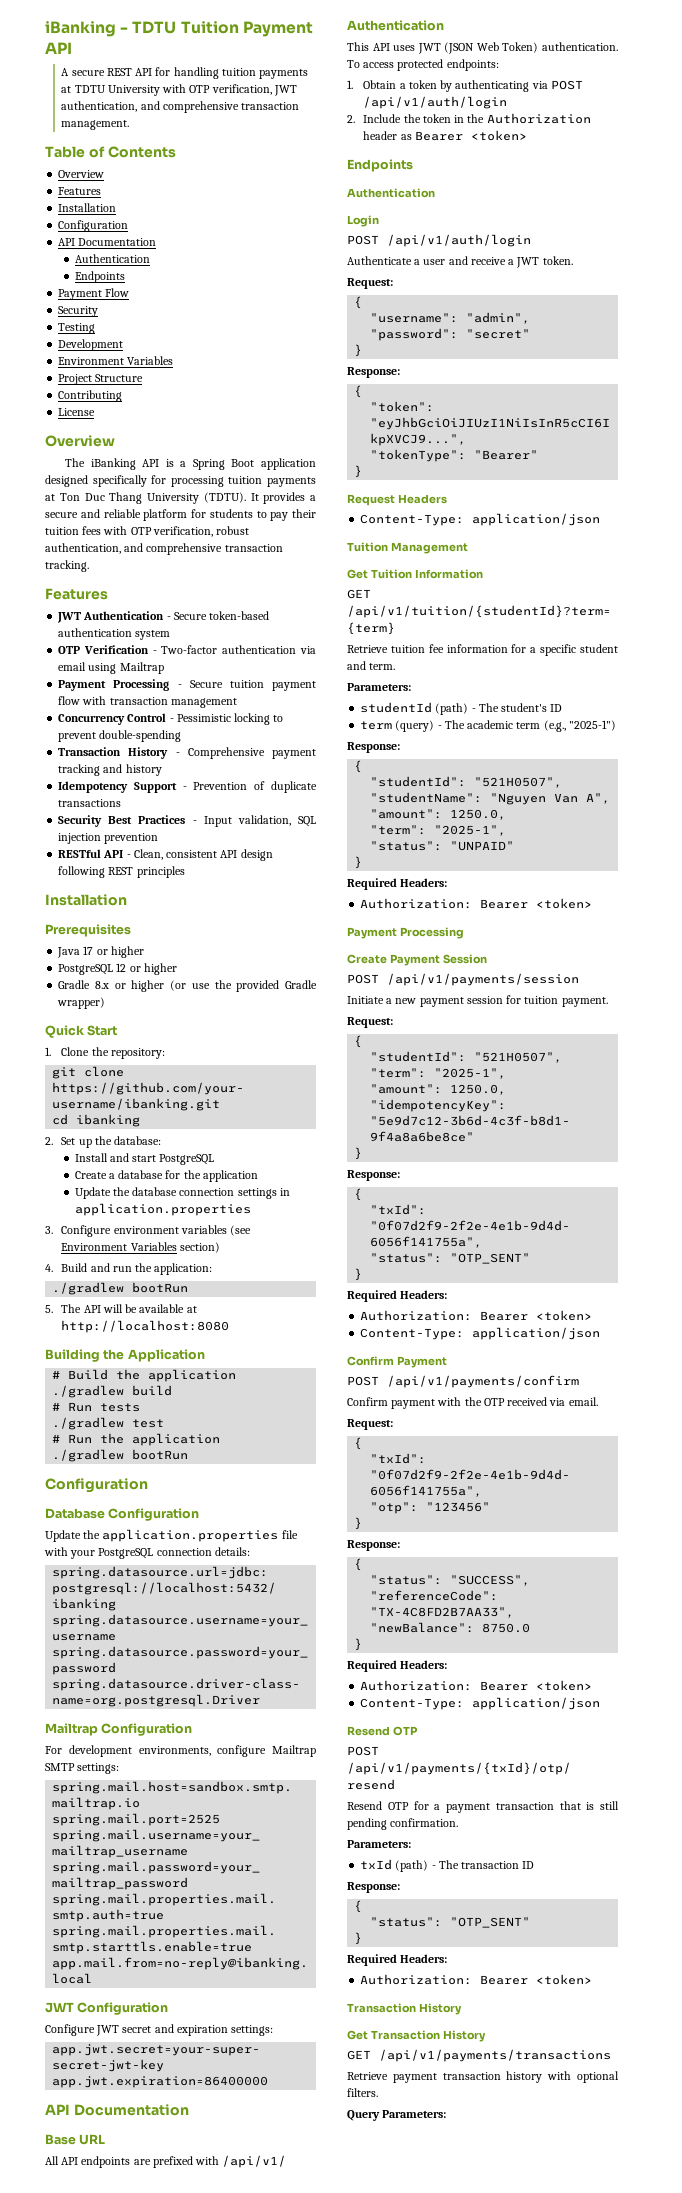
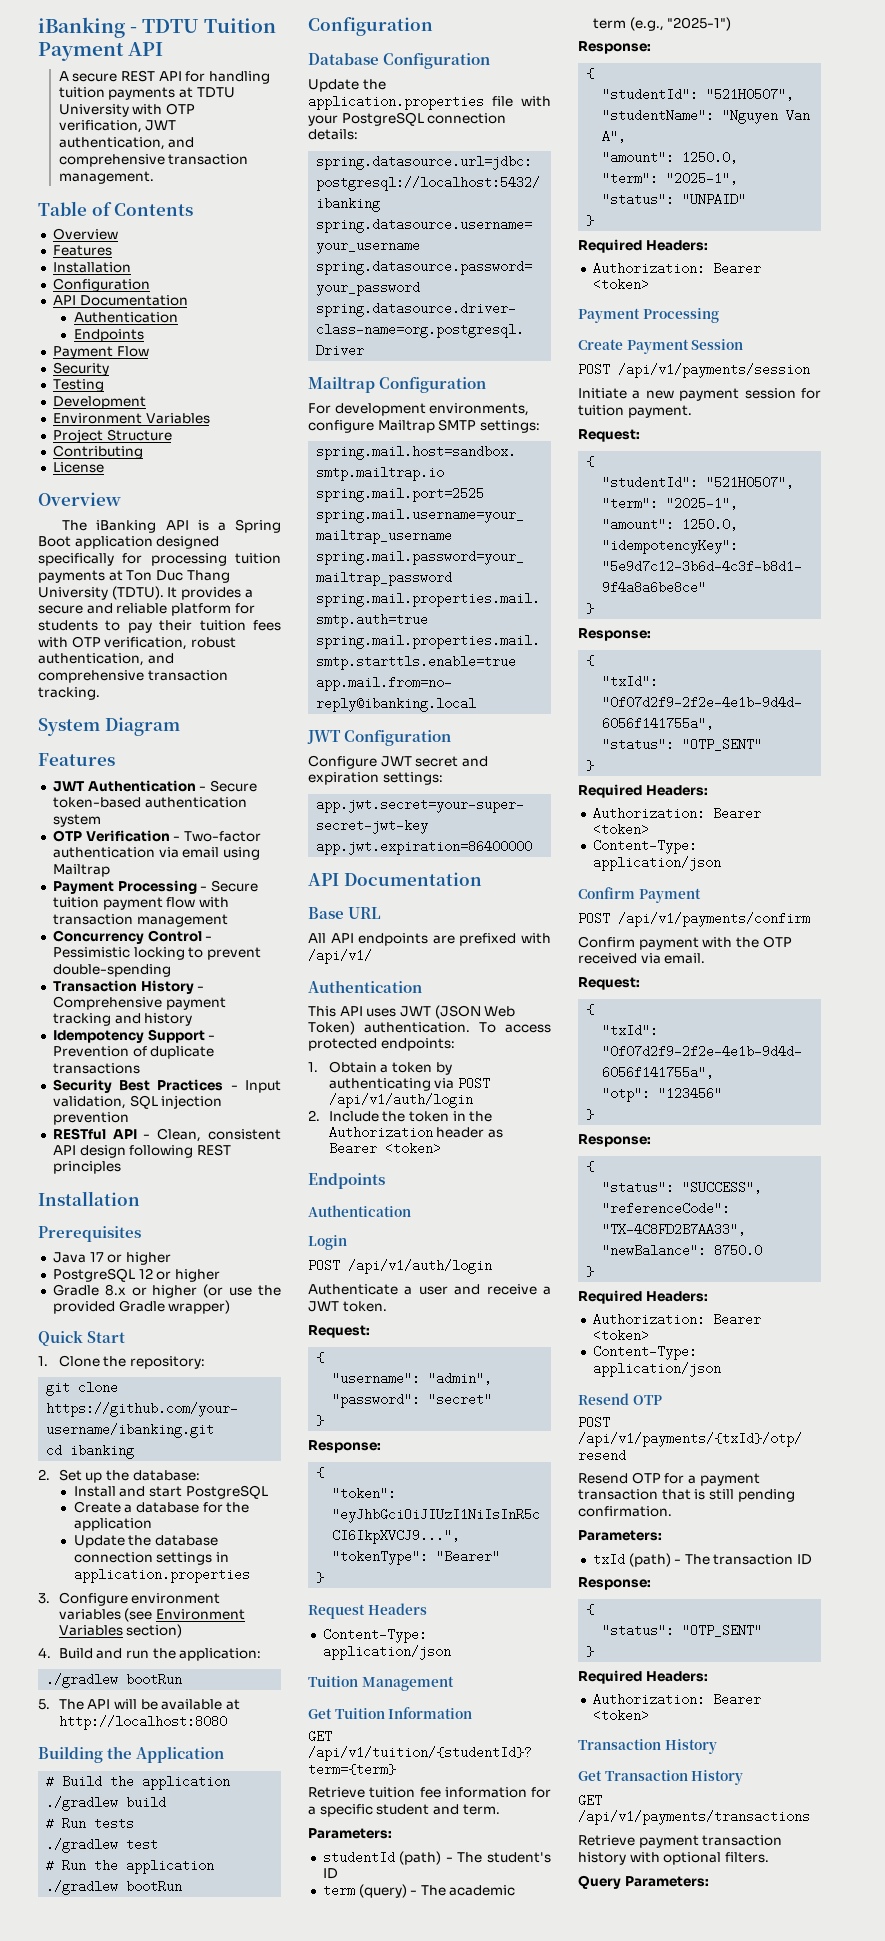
(89, 566) none -> [38,717,180,736] // System Diagram

